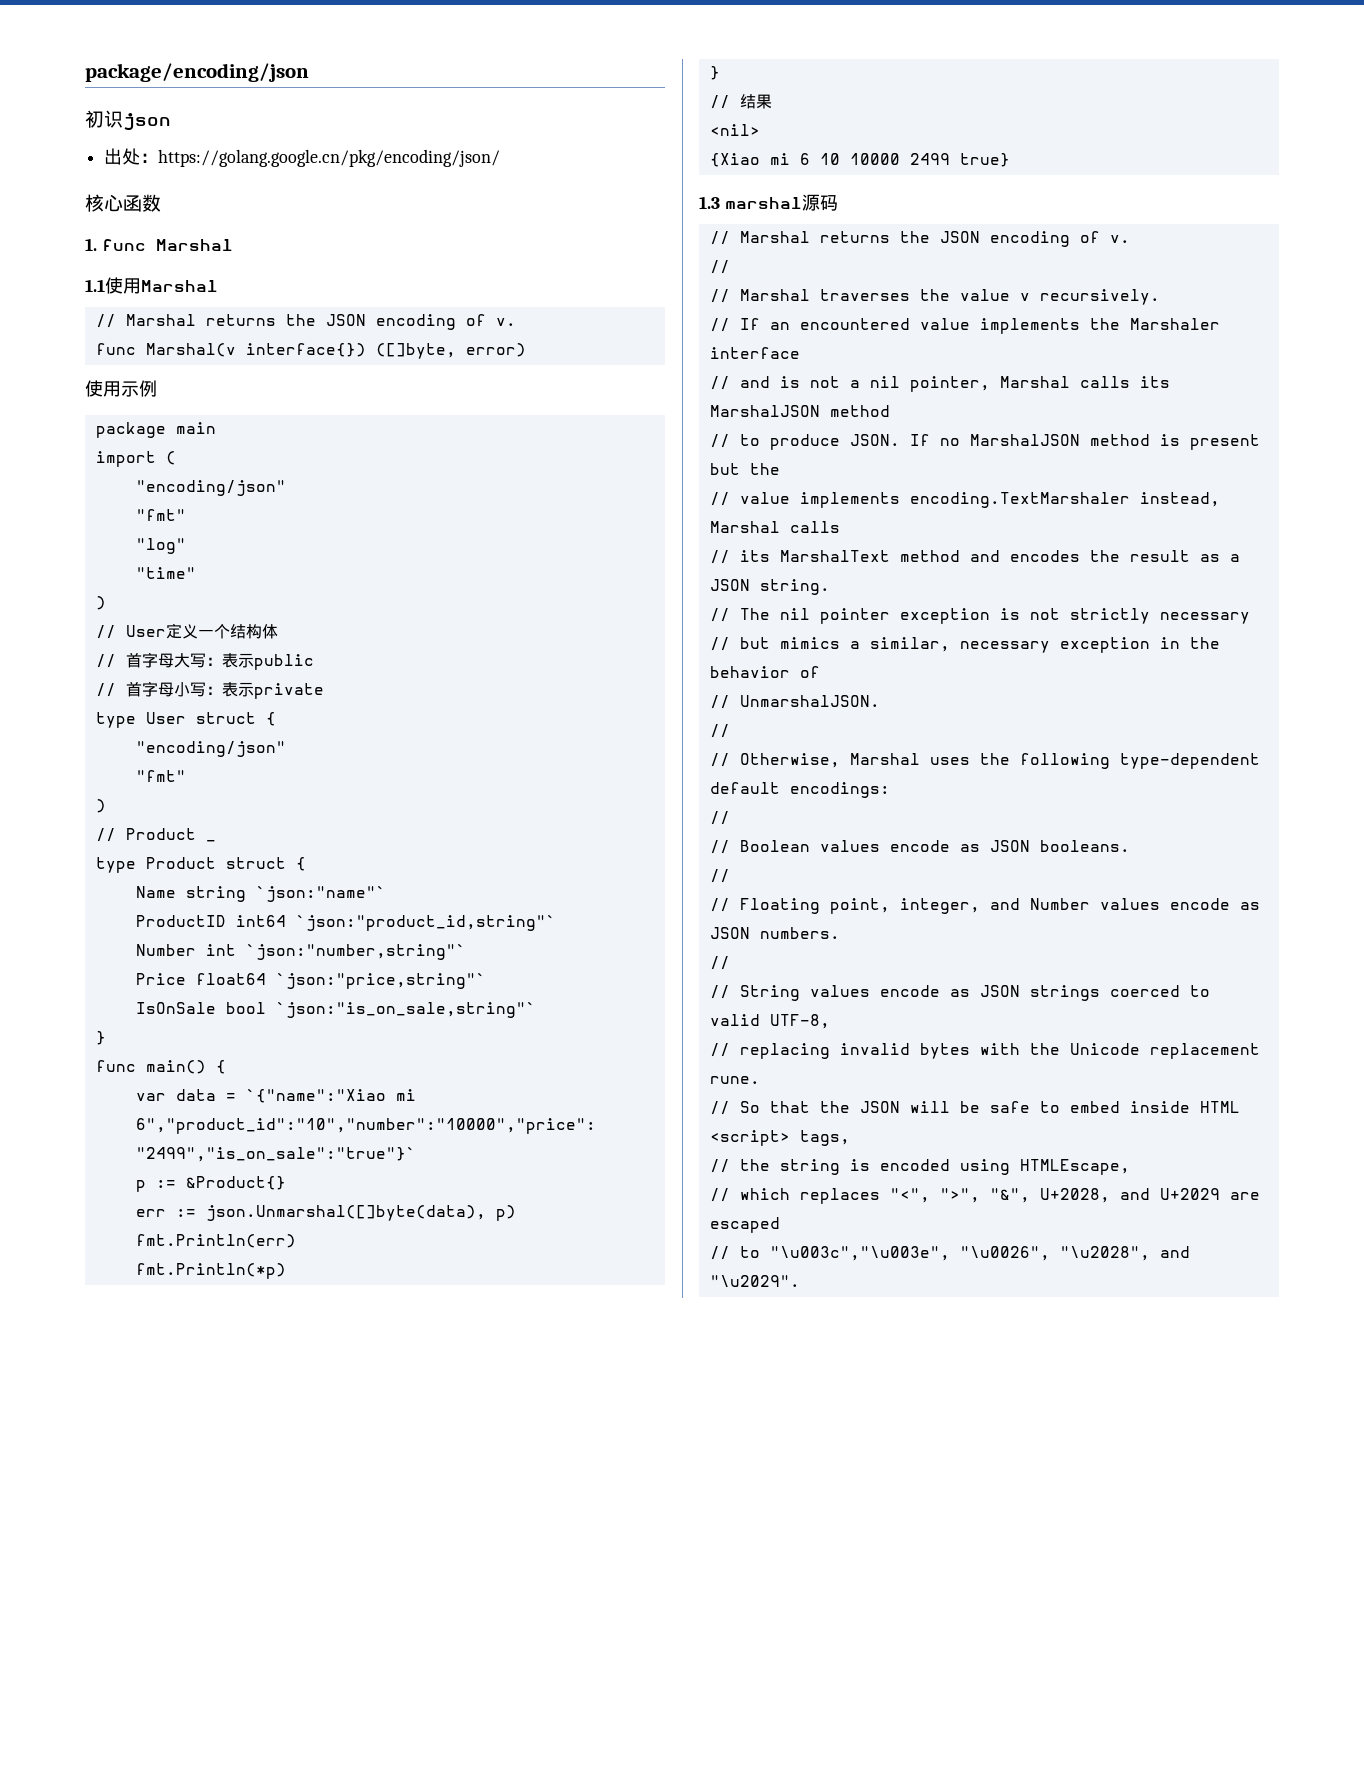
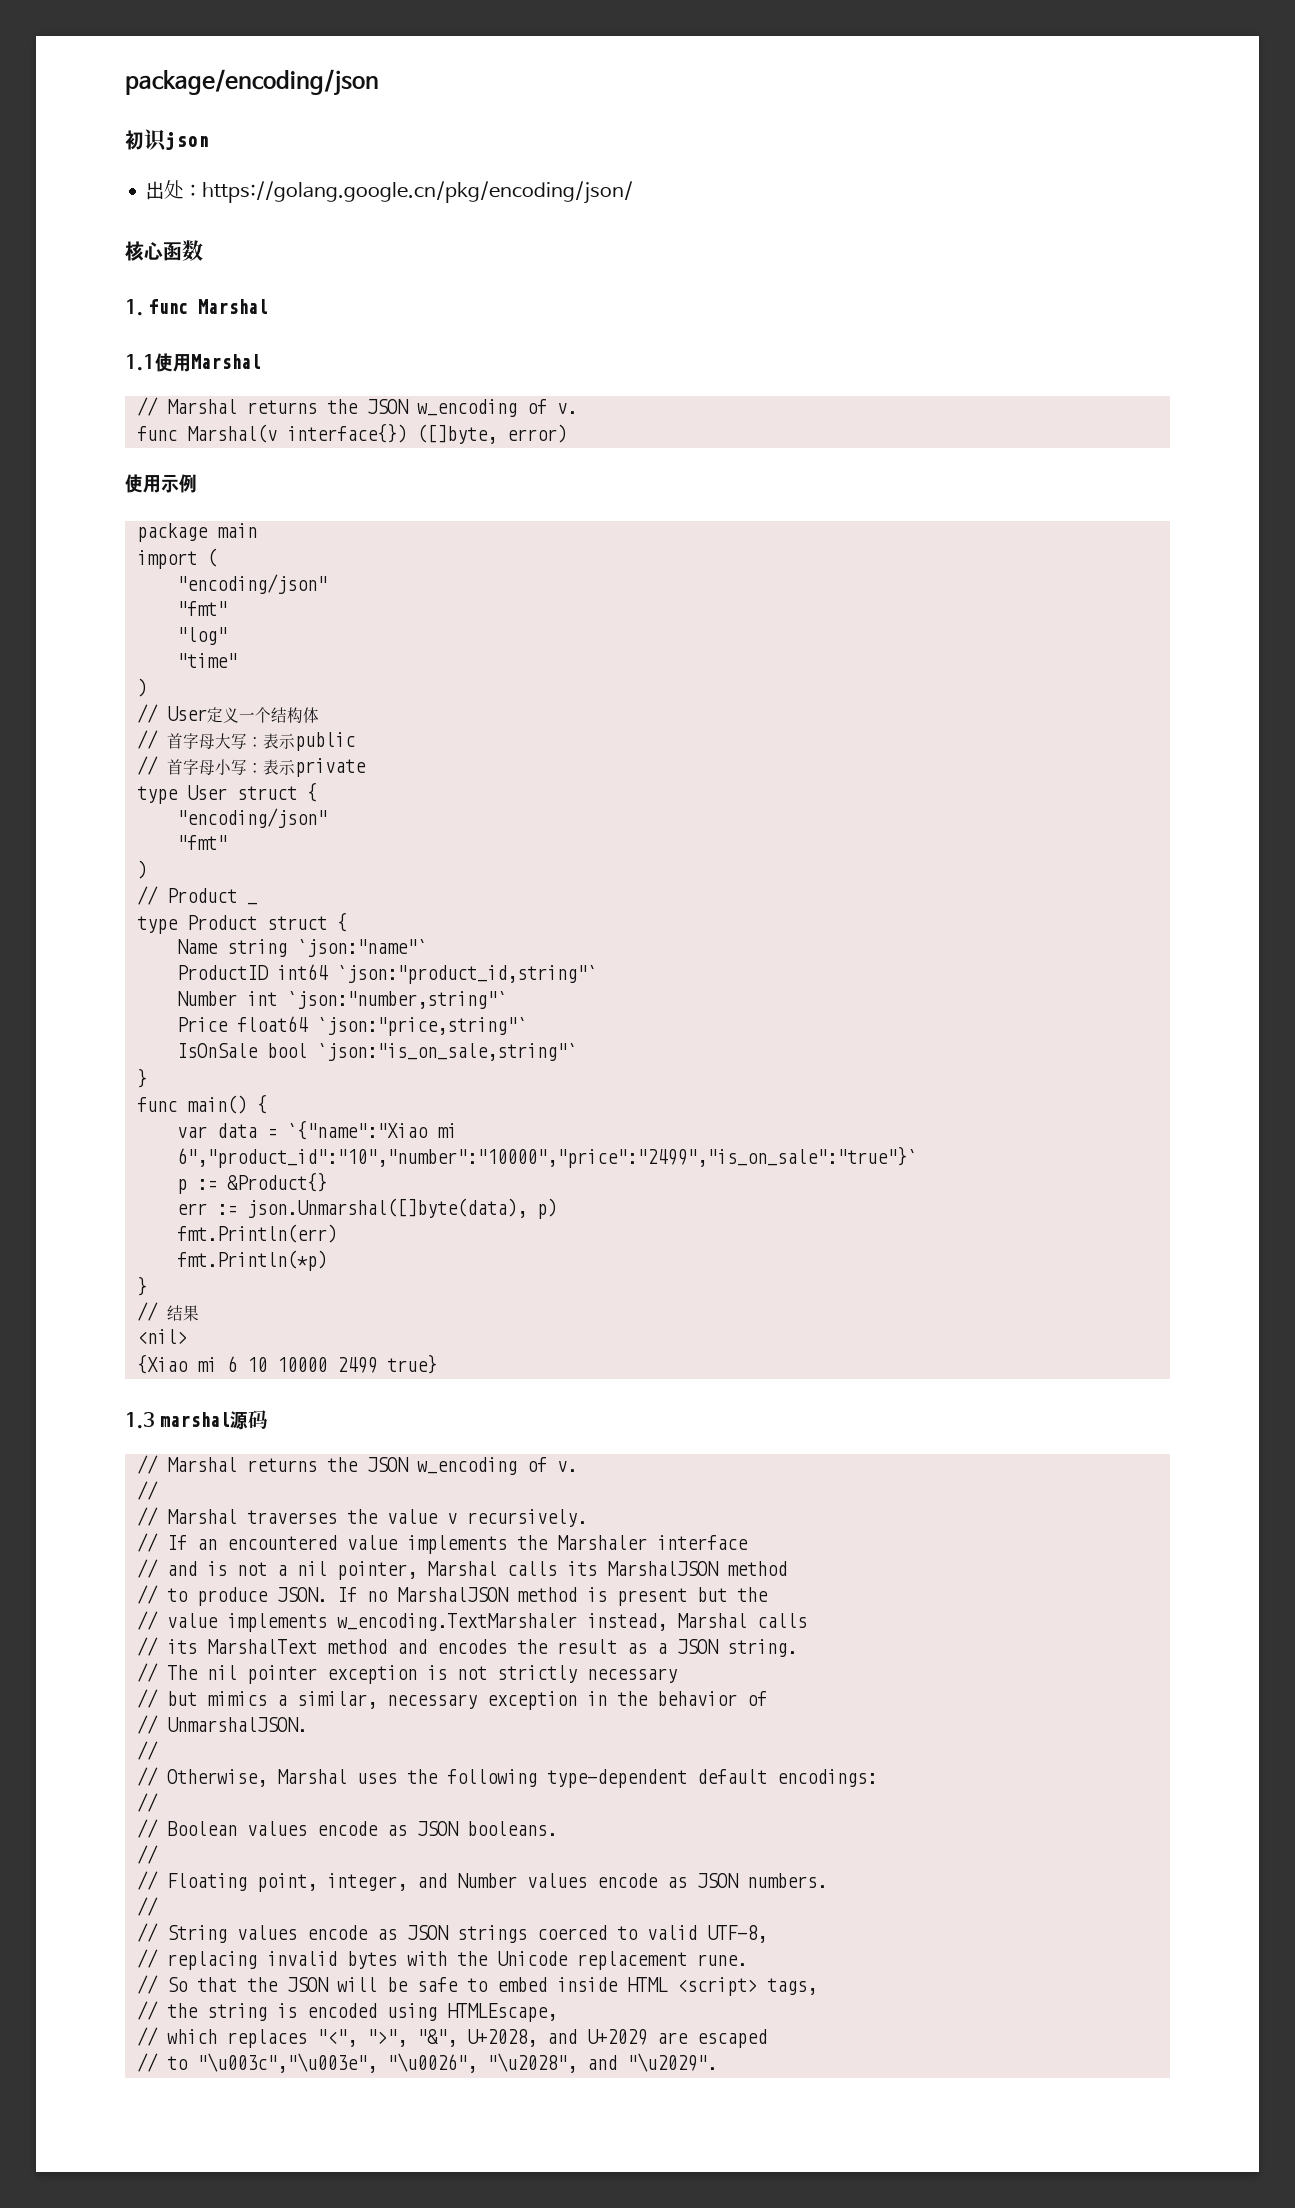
[375,314,456,330] encoding -> [416,399,517,417] w_encoding
[989,231,1070,247] encoding -> [416,1457,517,1475] w_encoding
[909,492,1130,508] encoding.TextMarshaler -> [336,1613,577,1631] w_encoding.TextMarshaler

